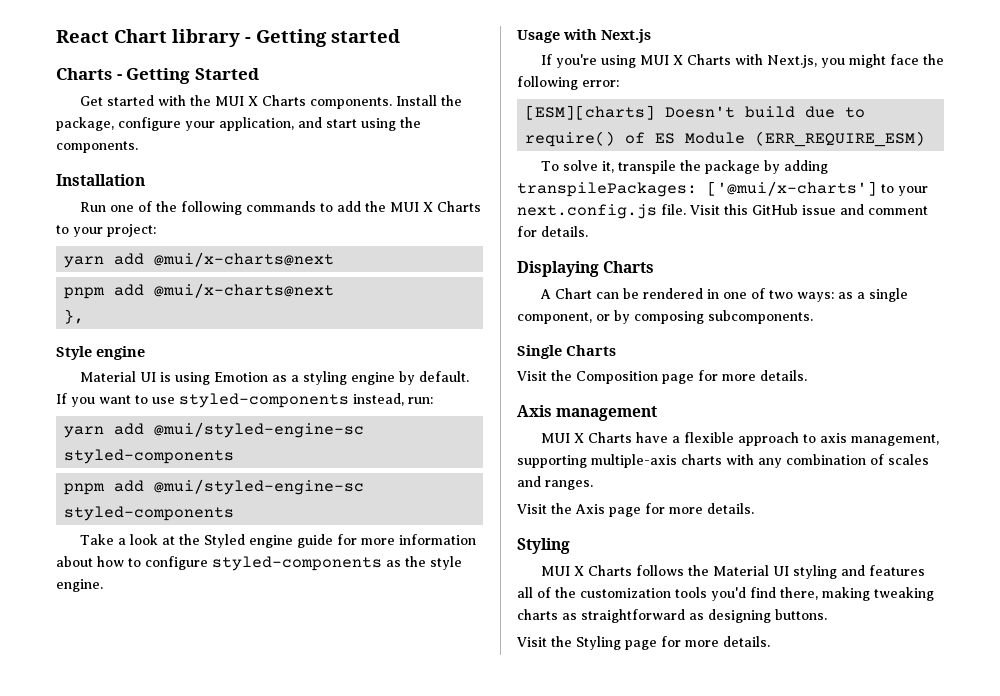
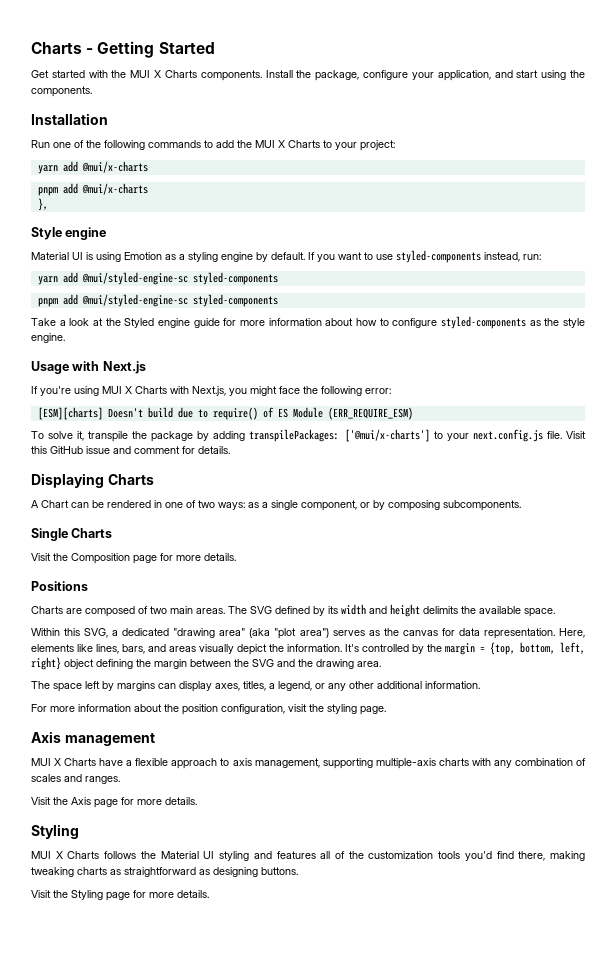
[56,29,400,47] React Chart library - Getting started // -> (31, 48) none
[154,252,335,267] [64,283,335,299] @mui/x-charts@next // pnpm add @mui/x-charts@next -> [81,161,148,173] [37,183,148,196] @mui/x-charts // pnpm add @mui/x-charts
(807, 375) none -> [31,581,88,591] [31,604,555,617] [31,628,585,639] [31,642,585,655] [31,657,381,670] [31,681,480,692] [31,704,386,715] // Positions // Charts are composed of two main areas. The SVG defined by its width and height delimits the available space. // Within this SVG, a dedicated "drawing area" (aka "plot area") serves as the canvas for data representation. Here, elements like lines, bars, and areas visually depict the information. It's controlled by the margin = {top, bottom, left, right} object defining the margin between the SVG and the drawing area. // The space left by margins can display axes, titles, a legend, or any other additional information. // For more information about the position configuration, visit the styling page.

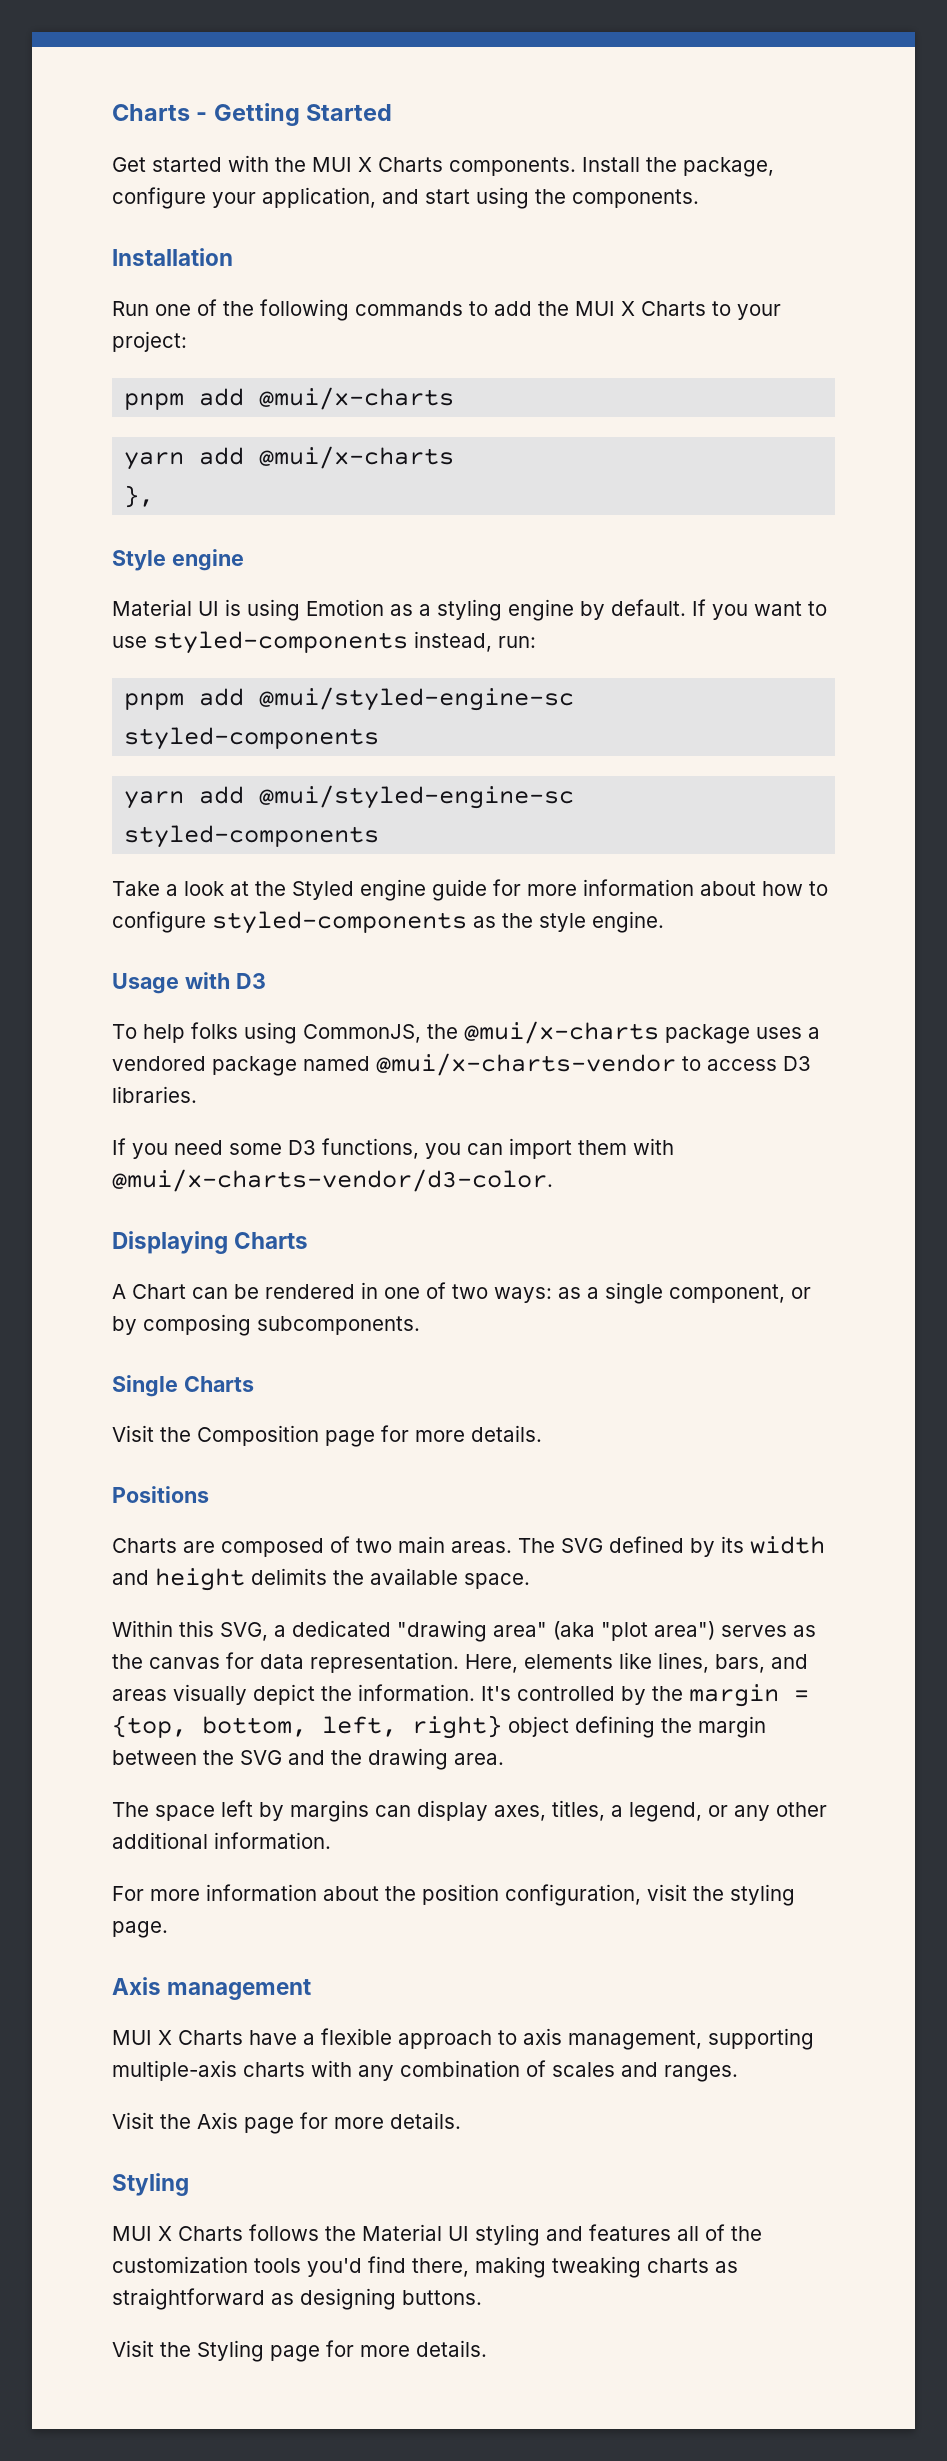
[37,161,148,174] [37,187,58,196] yarn add @mui/x-charts // pnpm -> [124,387,455,410] [124,452,185,470] pnpm add @mui/x-charts // yarn
[37,272,278,285] [37,298,58,307] yarn add @mui/styled-engine-sc styled-components // pnpm -> [124,687,575,711] [124,727,380,750] [124,791,185,809] pnpm add @mui/styled-engine-sc styled-components // yarn
[102,361,146,374] [31,386,391,396] [37,407,413,420] [31,429,586,442] [31,446,230,454] Next.js // If you're using MUI X Charts with Next.js, you might face the following error: // [ESM][charts] Doesn't build due to require() of ES Module (ERR_REQUIRE_ESM) // To solve it, transpile the package by adding transpilePackages: ['@mui/x-charts'] to your next.config.js file. Visit this GitHub issue and comment for details. -> [235,973,266,989] [112,1021,820,1044] [112,1053,811,1076] [112,1086,197,1103] [112,1138,674,1159] [112,1169,553,1192] D3 // To help folks using CommonJS, the @mui/x-charts package uses a vendored package named @mui/x-charts-vendor to access D3 libraries. // If you need some D3 functions, you can import them with @mui/x-charts-vendor/d3-color.

